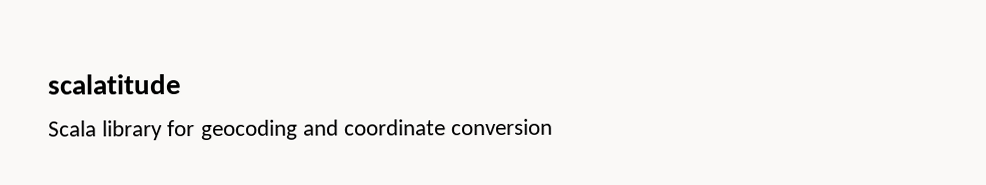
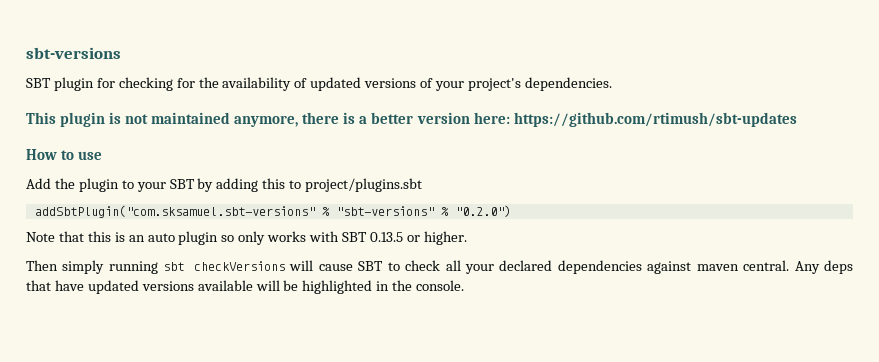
[47,74,182,95] [48,118,554,141] scalatitude // Scala library for geocoding and coordinate conversion -> [26,47,121,59] [26,77,612,91] [26,112,797,127] [26,149,103,160] [26,178,423,192] [34,205,511,218] [26,231,467,245] [26,260,854,274] [26,280,465,294] sbt-versions // SBT plugin for checking for the availability of updated versions of your project's dependencies. // This plugin is not maintained anymore, there is a better version here: https://github.com/rtimush/sbt-updates // How to use // Add the plugin to your SBT by adding this to project/plugins.sbt // addSbtPlugin("com.sksamuel.sbt-versions" % "sbt-versions" % "0.2.0") // Note that this is an auto plugin so only works with SBT 0.13.5 or higher. // Then simply running sbt checkVersions will cause SBT to check all your declared dependencies against maven central. Any deps that have updated versions available will be highlighted in the console.

